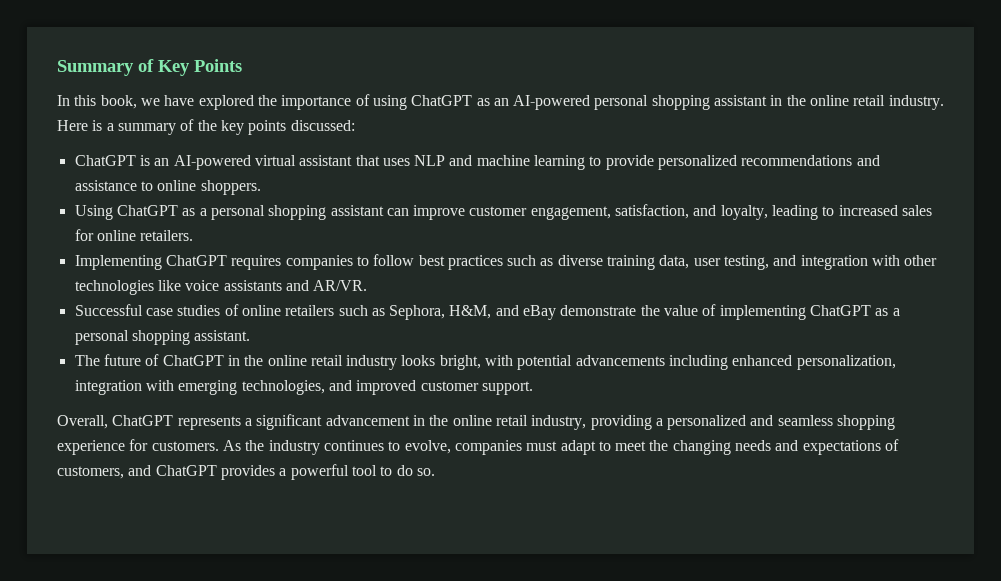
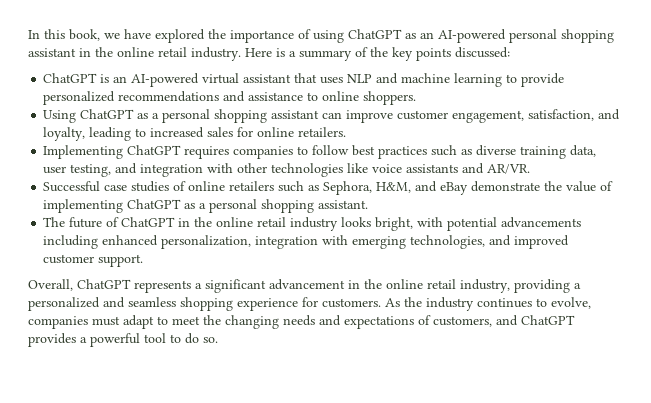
[57,59,242,76] Summary of Key Points // -> (28, 34) none

